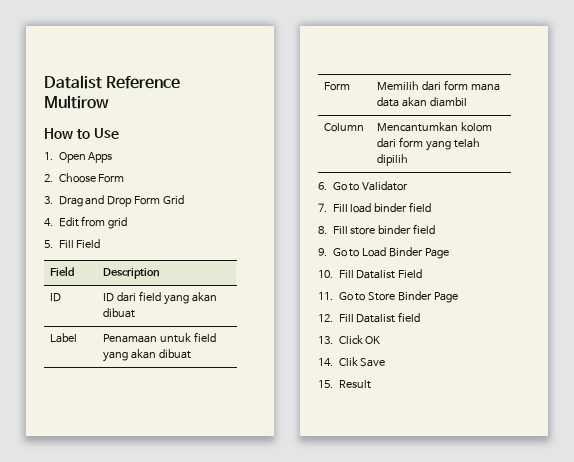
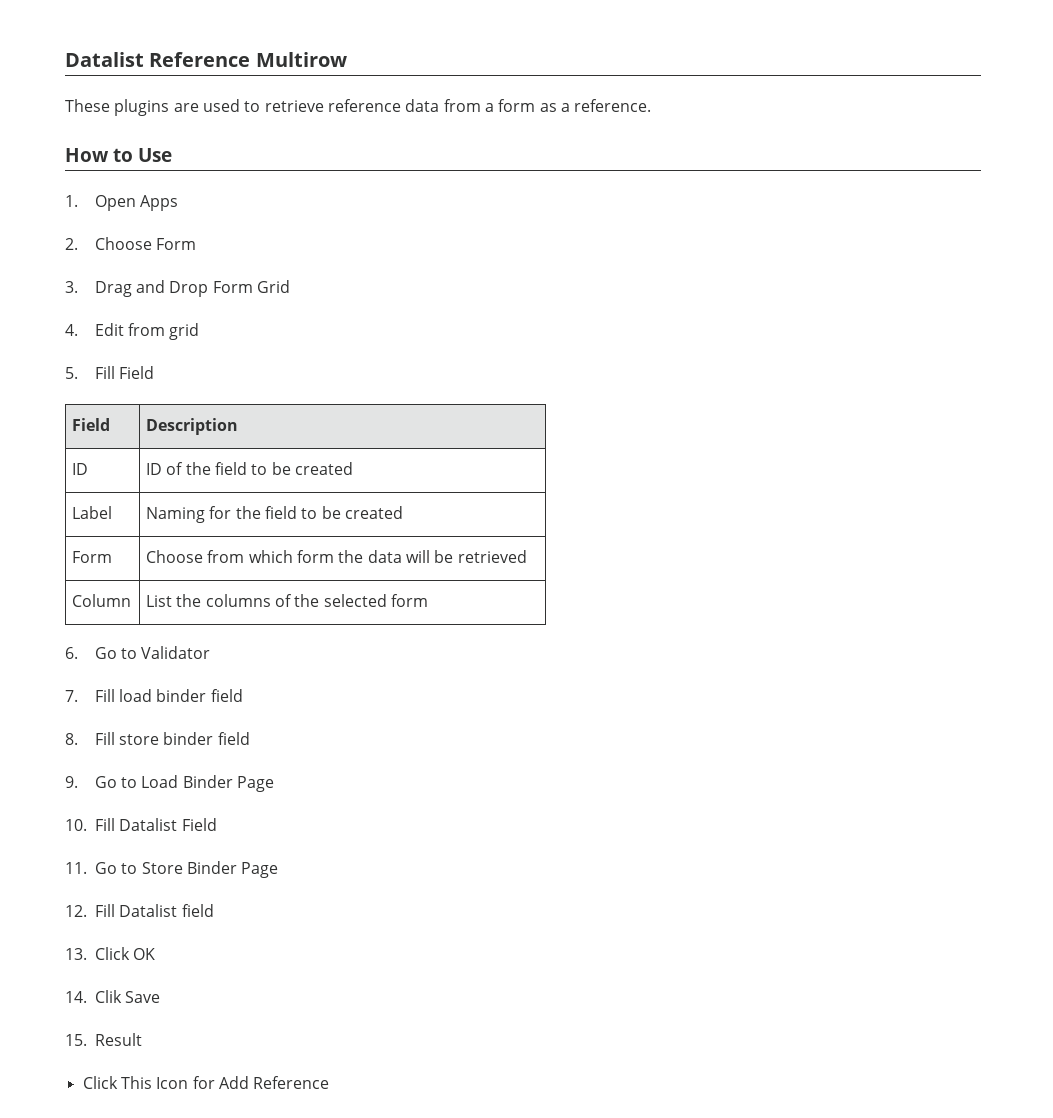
(109, 102) none -> [65,99,652,116] // These plugins are used to retrieve reference data from a form as a reference.
[117,291,218,305] [103,308,136,318] [50,333,78,343] [103,332,217,343] [103,349,192,362] [324,82,351,91] [377,80,501,91] [377,97,468,107] [324,123,365,132] [377,122,493,132] [377,137,481,151] [377,154,409,166] dari field yang akan dibuat // Label | Penamaan untuk field yang akan dibuat // Form | Memilih dari form mana data akan diambil // Column | Mencantumkan kolom dari form yang telah dipilih -> [166,462,353,475] [72,506,113,519] [146,506,403,523] [72,551,113,563] [146,550,527,563] [72,594,132,607] [146,594,428,607] of the field to be created // Label | Naming for the field to be created // Form | Choose from which form the data will be retrieved // Column | List the columns of the selected form
(371, 384) none -> [82,1076,330,1089] // Click This Icon for Add Reference

